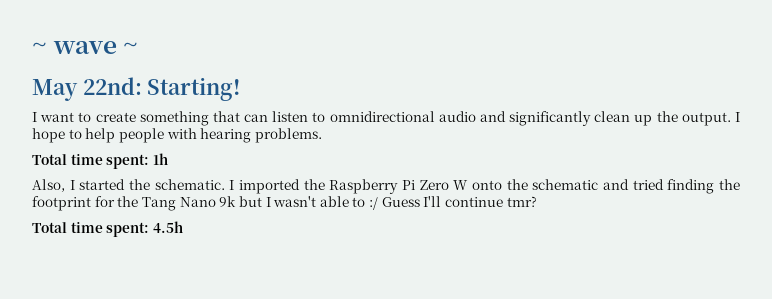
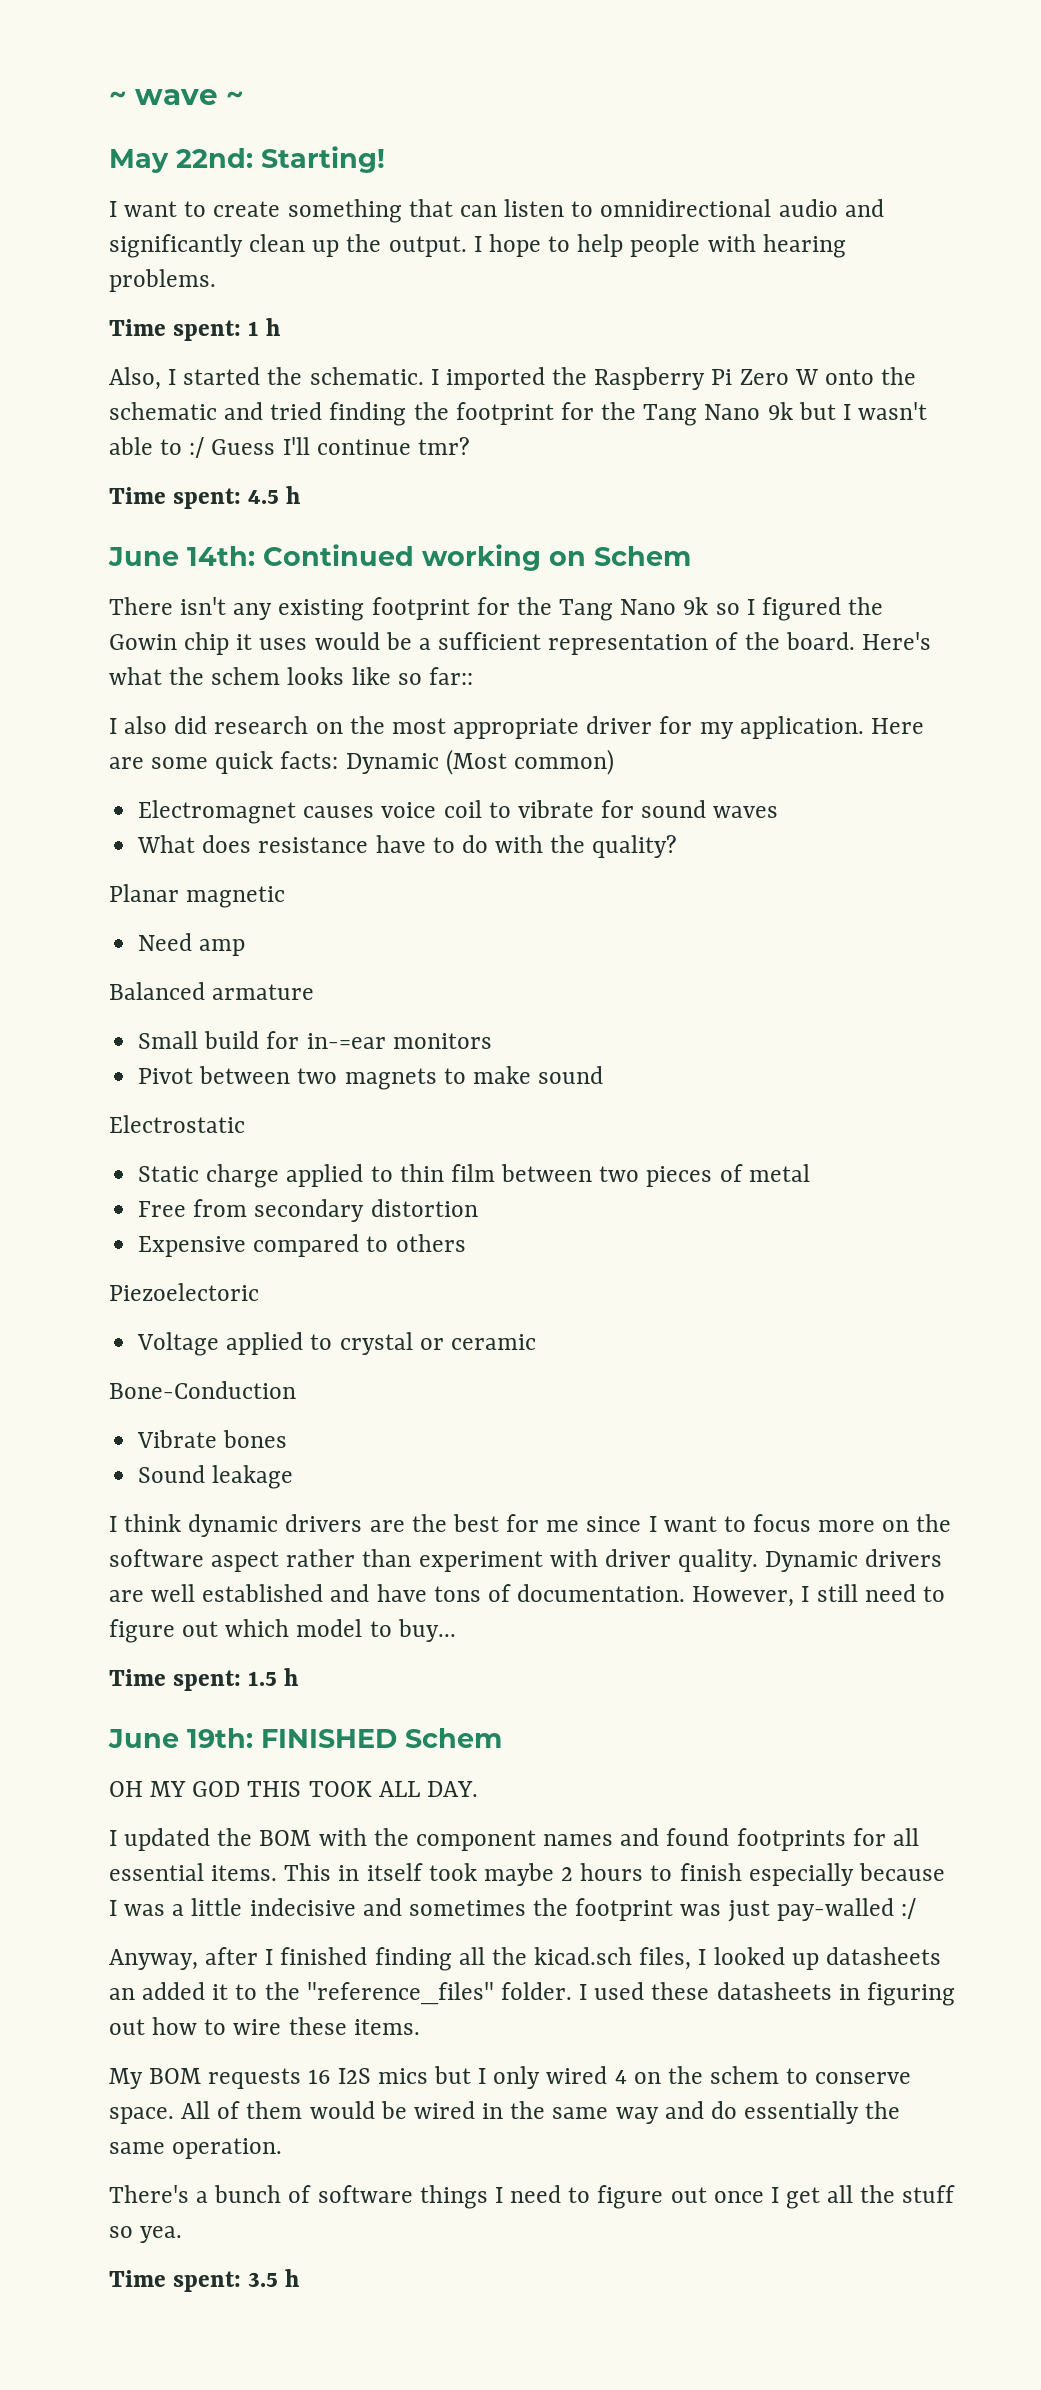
[32,153,168,169] Total time spent: 1h -> [109,318,281,341] Time spent: 1 h
[32,221,183,237] Total time spent: 4.5h -> [109,486,301,509] [108,544,691,571] [109,597,884,621] [109,632,931,655] [109,667,473,685] [109,716,924,739] [109,749,614,775] [138,800,779,824] [137,835,678,858] [109,884,286,908] [138,933,246,956] [109,982,315,1000] [138,1031,492,1049] [138,1066,604,1090] [109,1115,245,1133] [138,1164,810,1188] [138,1199,478,1222] [138,1234,466,1257] [109,1283,259,1301] [137,1332,536,1356] [109,1381,296,1399] [137,1430,288,1448] [138,1465,294,1489] [109,1514,952,1537] [109,1549,943,1572] [109,1584,945,1607] [109,1619,456,1643] [109,1668,299,1691] [108,1728,502,1748] [109,1781,478,1797] [109,1828,919,1851] [109,1863,945,1886] [109,1898,916,1922] [109,1947,941,1971] [109,1982,955,2006] [109,2017,420,2035] [109,2066,912,2089] [109,2101,901,2124] [109,2138,283,2159] [109,2185,956,2209] [109,2226,183,2243] [109,2269,300,2292] Time spent: 4.5 h // June 14th: Continued working on Schem // There isn't any existing footprint for the Tang Nano 9k so I figured the Gowin chip it uses would be a sufficient representation of the board. Here's what the schem looks like so far:: // I also did research on the most appropriate driver for my application. Here are some quick facts: Dynamic (Most common) // Electromagnet causes voice coil to vibrate for sound waves // What does resistance have to do with the quality? // Planar magnetic // Need amp // Balanced armature // Small build for in-=ear monitors // Pivot between two magnets to make sound // Electrostatic // Static charge applied to thin film between two pieces of metal // Free from secondary distortion // Expensive compared to others // Piezoelectoric // Voltage applied to crystal or ceramic // Bone-Conduction // Vibrate bones // Sound leakage // I think dynamic drivers are the best for me since I want to focus more on the software aspect rather than experiment with driver quality. Dynamic drivers are well established and have tons of documentation. However, I still need to figure out which model to buy... // Time spent: 1.5 h // June 19th: FINISHED Schem // OH MY GOD THIS TOOK ALL DAY. // I updated the BOM with the component names and found footprints for all essential items. This in itself took maybe 2 hours to finish especially because I was a little indecisive and sometimes the footprint was just pay-walled :/ // Anyway, after I finished finding all the kicad.sch files, I looked up datasheets an added it to the "reference_files" folder. I used these datasheets in figuring out how to wire these items. // My BOM requests 16 I2S mics but I only wired 4 on the schem to conserve space. All of them would be wired in the same way and do essentially the same operation. // There's a bunch of software things I need to figure out once I get all the stuff so yea. // Time spent: 3.5 h

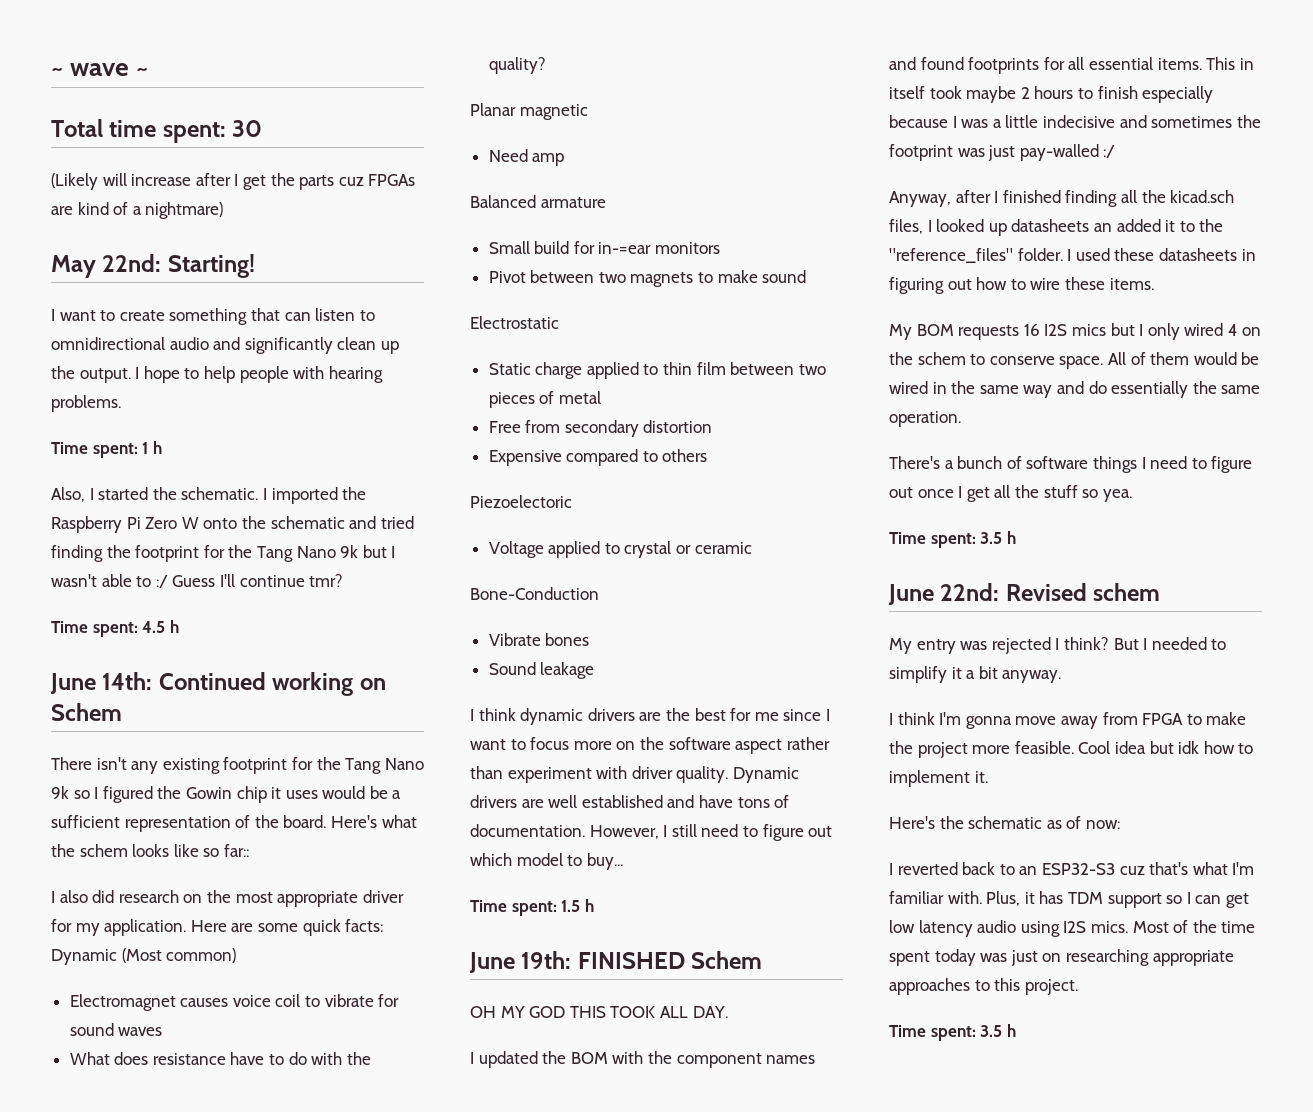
(244, 98) none -> [51,119,263,143] [51,173,416,190] [51,202,224,219] // Total time spent: 30 // (Likely will increase after I get the parts cuz FPGAs are kind of a nightmare)
(300, 2278) none -> [888,583,1161,605] [889,637,1227,654] [889,666,1062,683] [889,712,1247,729] [889,741,1254,758] [889,770,988,787] [889,816,1120,829] [889,862,1255,875] [889,891,1249,908] [889,920,1256,937] [889,949,1234,966] [889,978,1078,995] [889,1024,1016,1041] // June 22nd: Revised schem // My entry was rejected I think? But I needed to simplify it a bit anyway. // I think I'm gonna move away from FPGA to make the project more feasible. Cool idea but idk how to implement it. // Here's the schematic as of now: // I reverted back to an ESP32-S3 cuz that's what I'm familiar with. Plus, it has TDM support so I can get low latency audio using I2S mics. Most of the time spent today was just on researching appropriate approaches to this project. // Time spent: 3.5 h

